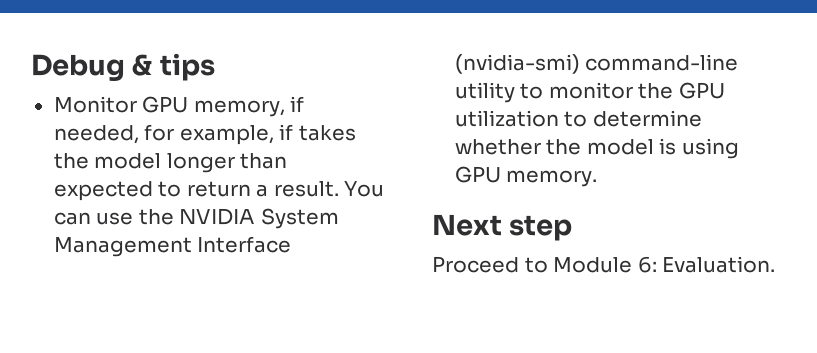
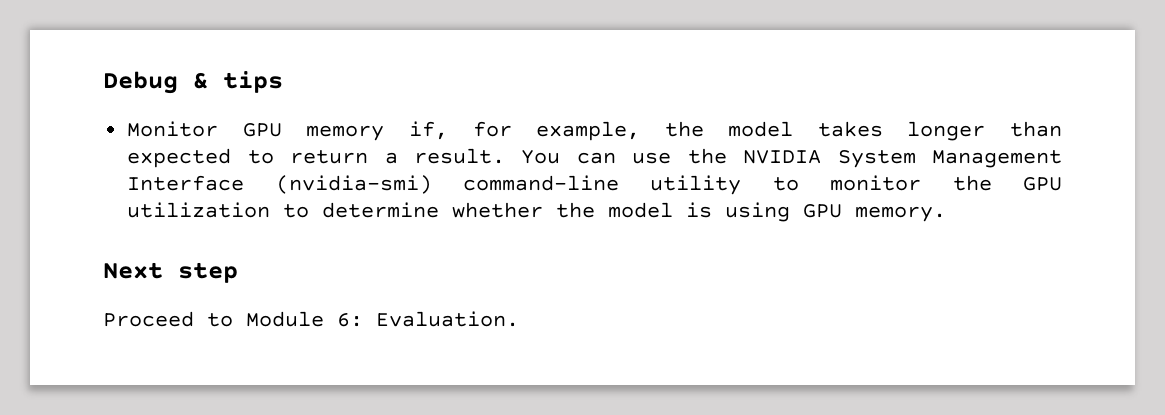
[193,96,305,117] [53,124,356,145] [53,153,162,169] memory, if needed, for example, if takes the model -> [306,121,883,141] memory if, for example, the model takes

